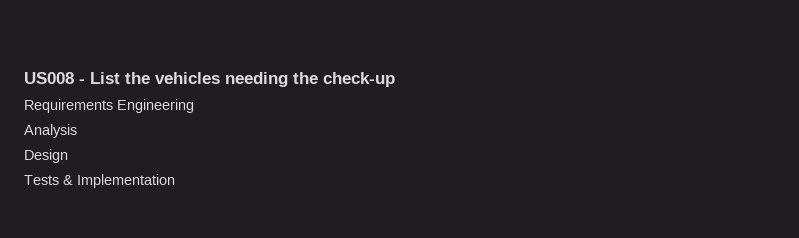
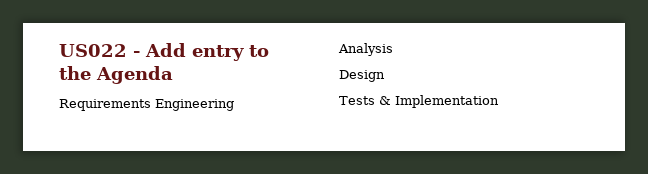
[24,72,395,87] US008 - List the vehicles needing the check-up -> [59,43,269,61] [59,66,173,84] US022 - Add entry to the Agenda

